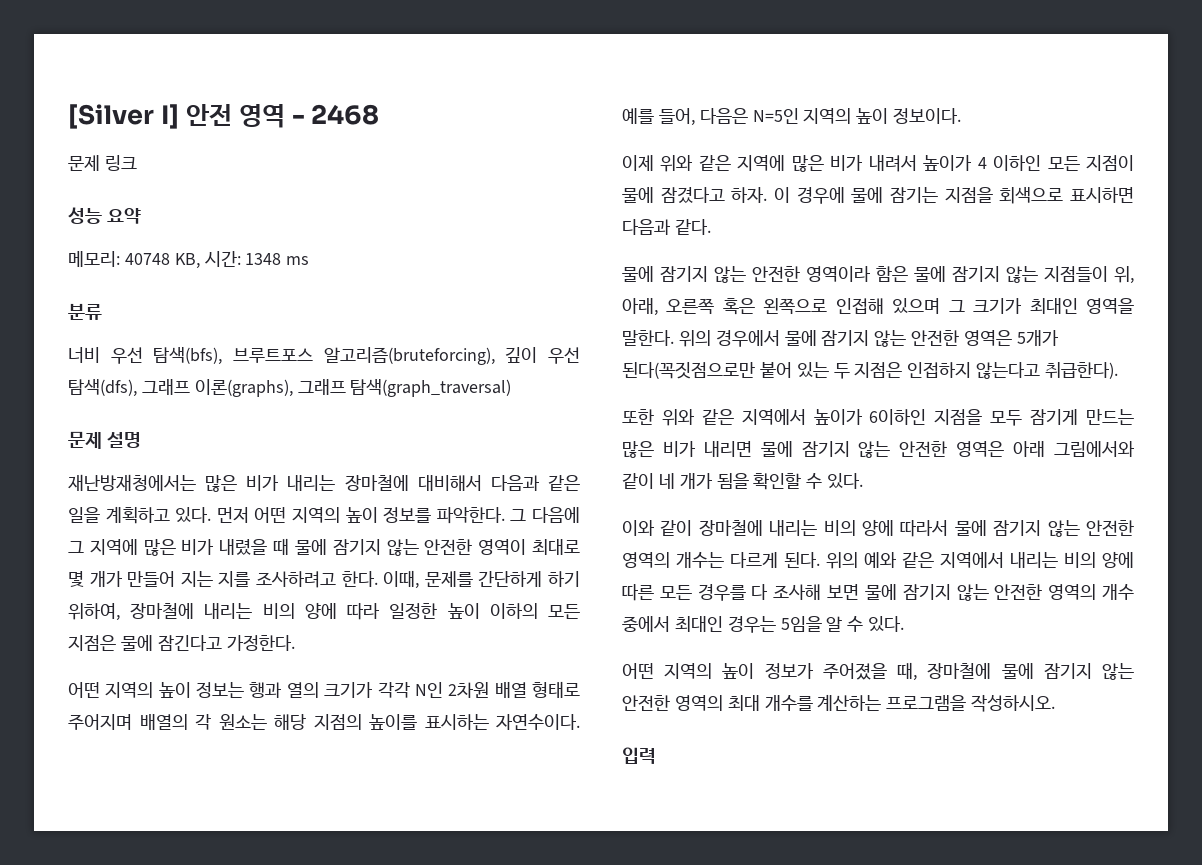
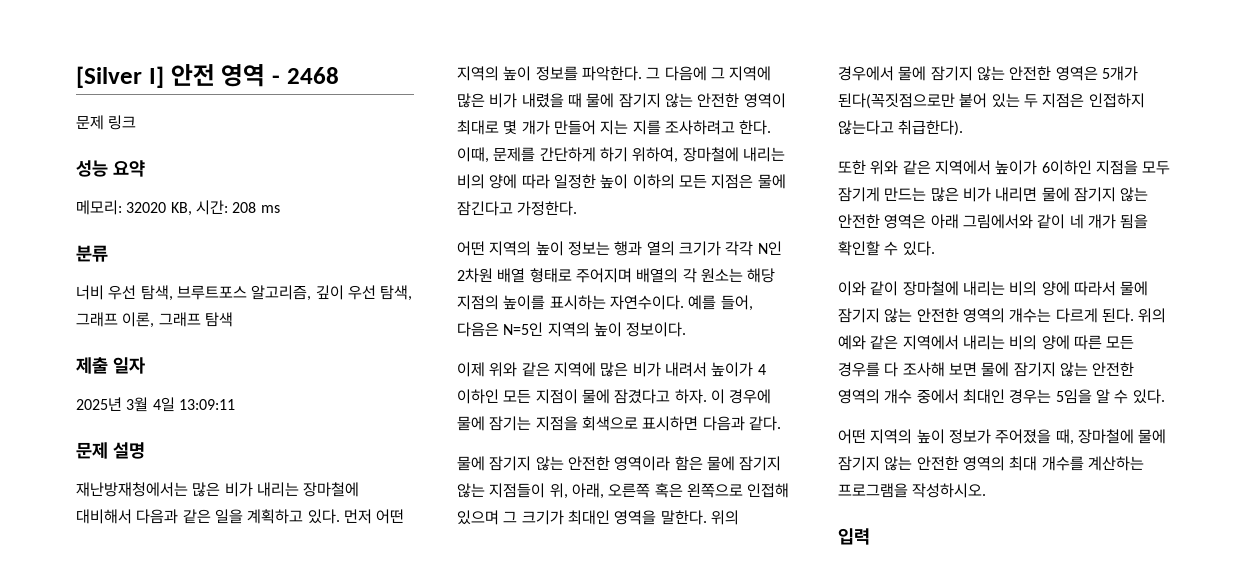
[124,253,170,265] 40748 -> [126,202,167,213] 32020
[245,253,282,265] 1348 -> [232,202,257,213] 208
[153,347,580,365] [68,379,512,397] 탐색(bfs), 브루트포스 알고리즘(bruteforcing), 깊이 우선 탐색(dfs), 그래프 이론(graphs), 그래프 탐색(graph_traversal) -> [140,285,413,301] [76,312,233,328] [76,357,145,374] [76,397,235,412] 탐색, 브루트포스 알고리즘, 깊이 우선 탐색, 그래프 이론, 그래프 탐색 // 제출 일자 // 2025년 3월 4일 13:09:11

